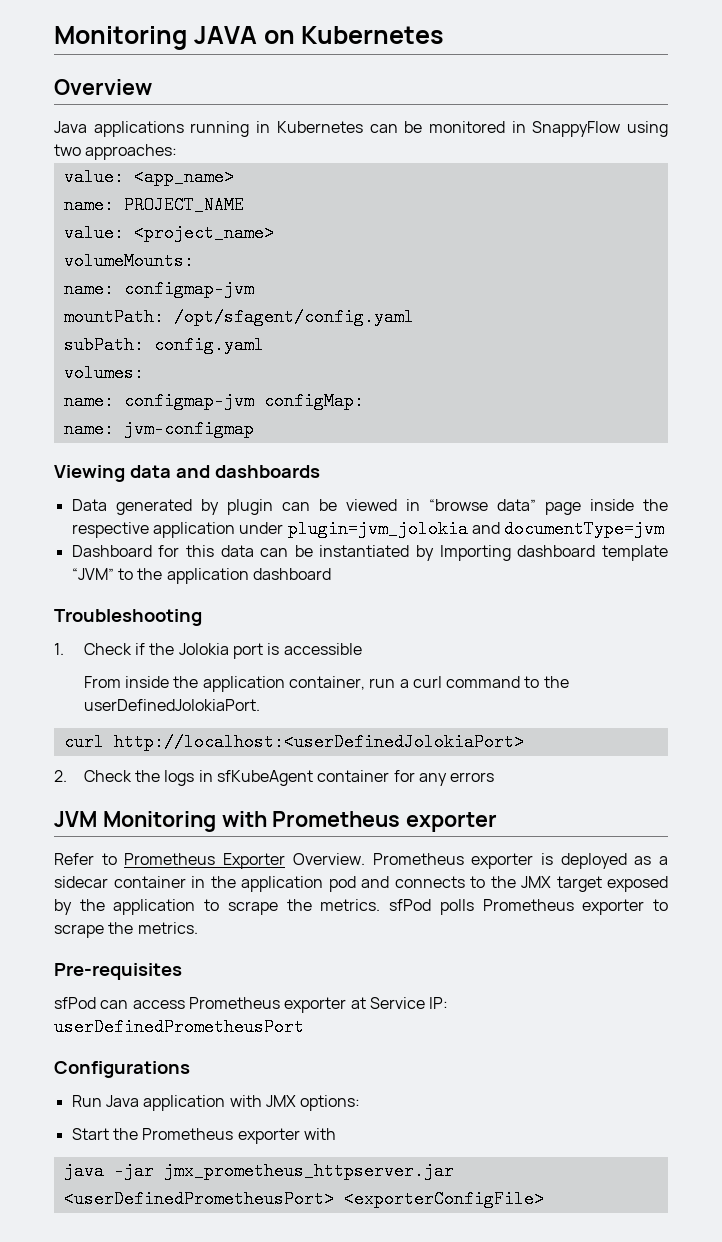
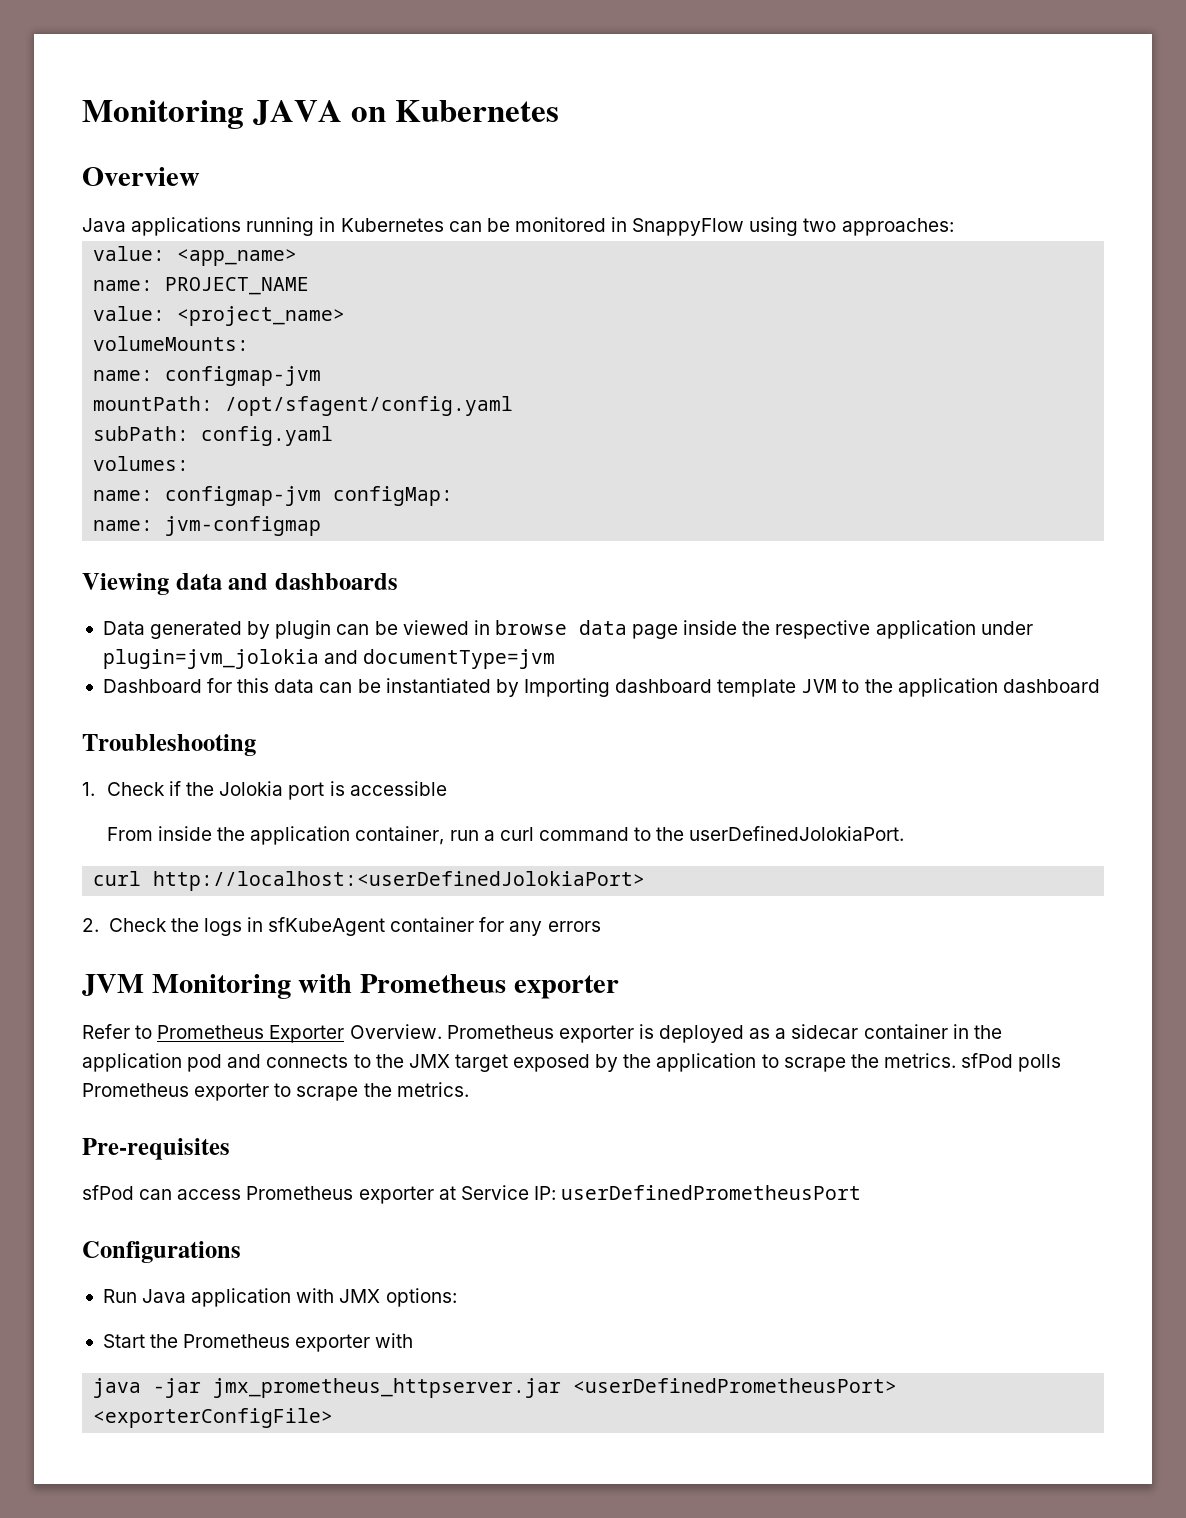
[428,499,536,511] “browse data” -> [494,620,627,635] browse data
[71,568,114,580] “JVM” -> [801,679,838,693] JVM

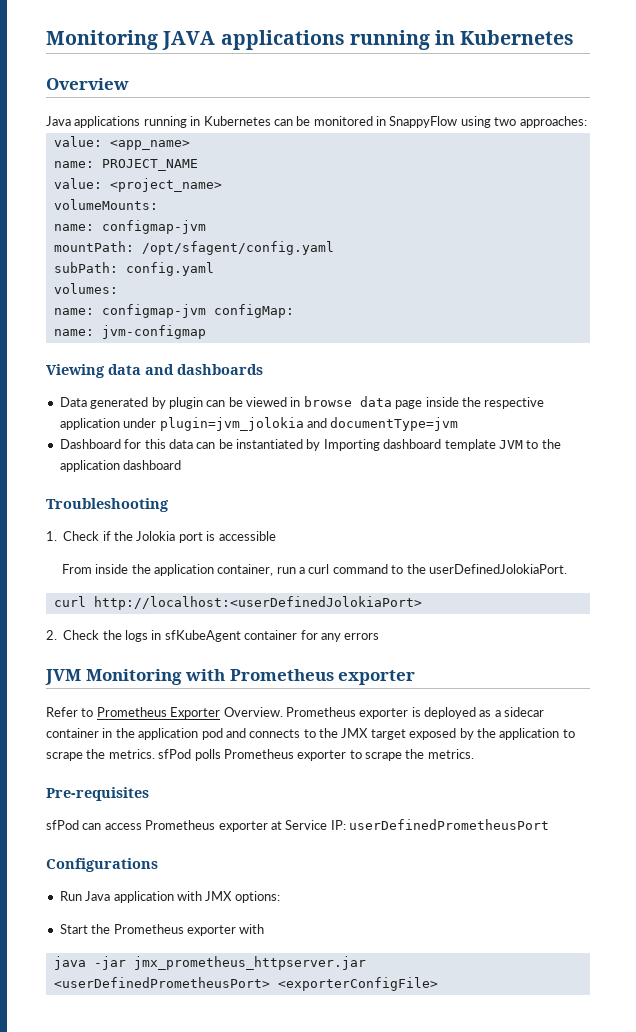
[350,107,386,122] on -> [220,30,456,50] applications running in

